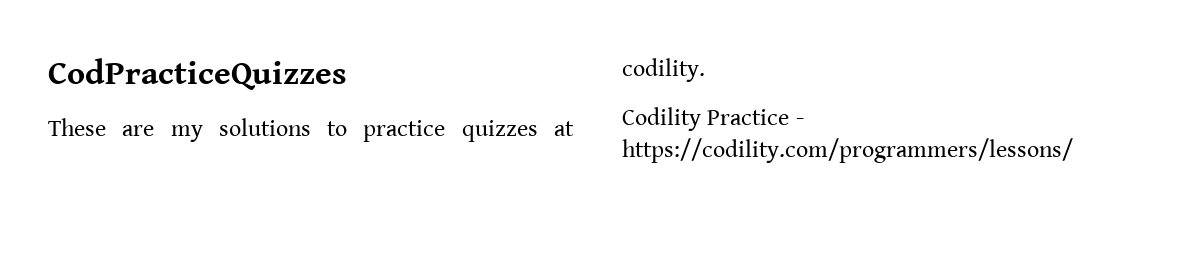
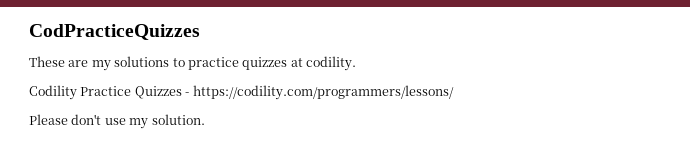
(790, 117) none -> [134,86,182,99] Quizzes
(1073, 150) none -> [29,114,205,129] // Please don't use my solution.

